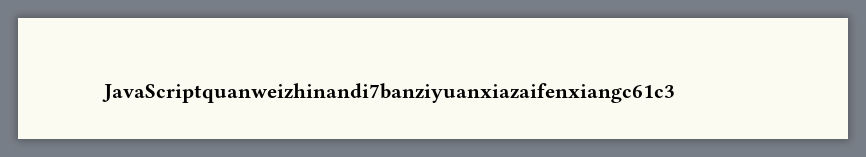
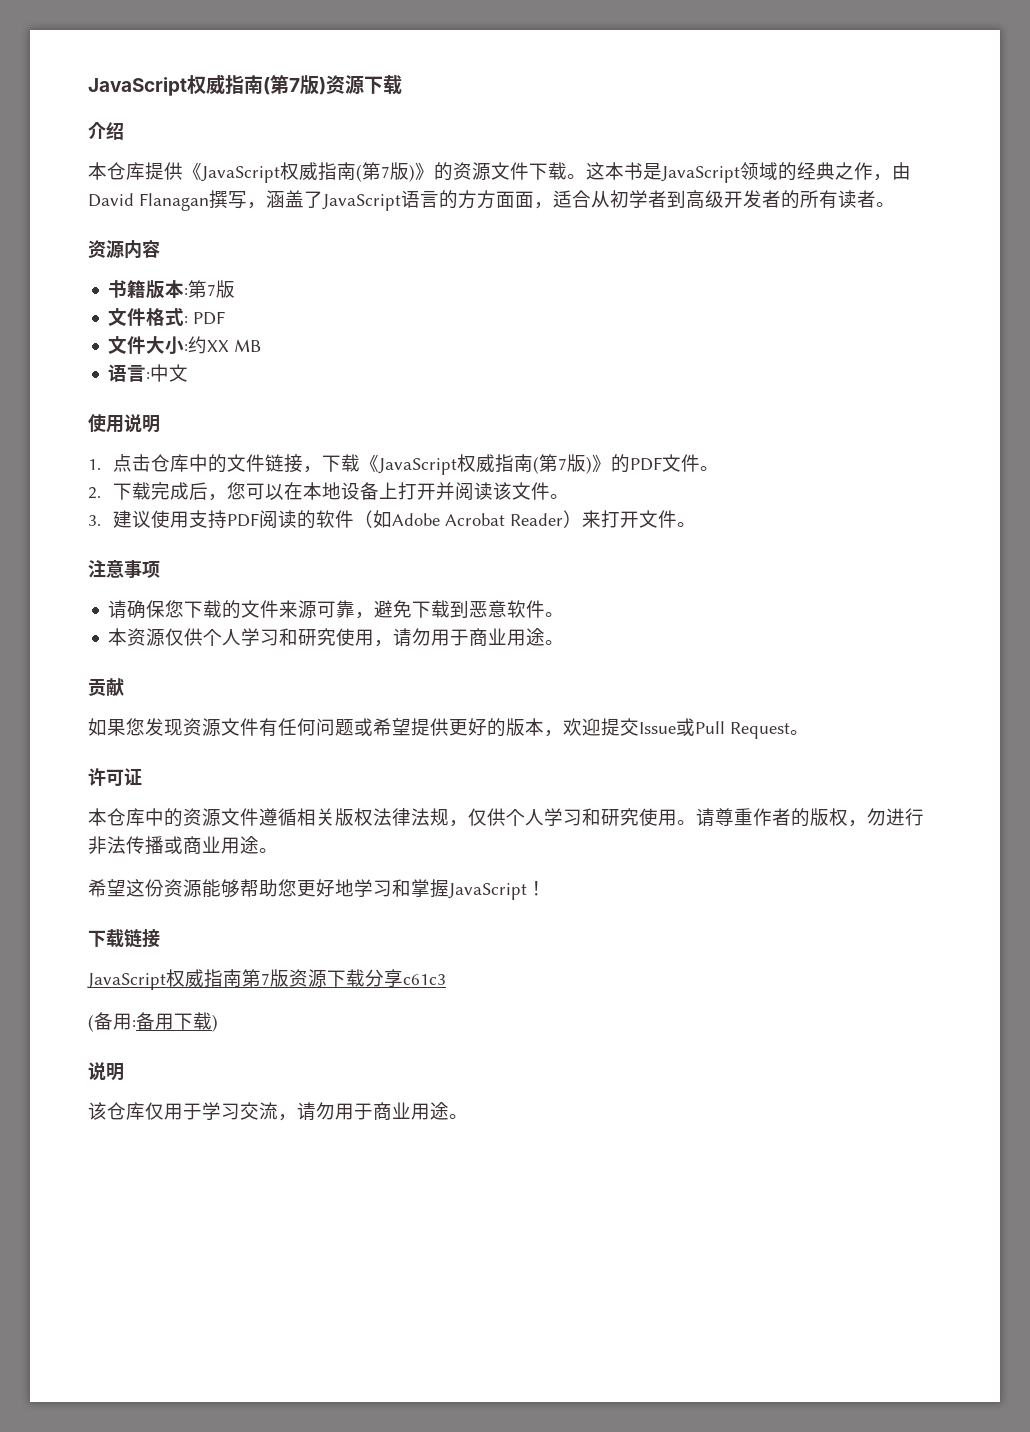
[102,83,675,103] JavaScriptquanweizhinandi7banziyuanxiazaifenxiangc61c3 -> [88,74,402,96] [88,122,124,140] [88,162,911,183] [88,190,895,211] [88,240,160,259] [108,280,236,299] [108,308,226,326] [108,336,262,355] [108,364,189,382] [88,414,160,433] [88,454,719,475] [88,482,569,501] [88,510,696,529] [88,560,160,578] [108,600,565,619] [108,628,565,647] [88,678,124,696] [88,718,809,739] [88,768,142,786] [88,808,924,827] [88,836,278,855] [88,879,546,900] [88,929,160,948] [87,969,446,990] [88,1012,218,1032] [88,1062,124,1081] [88,1102,468,1121] JavaScript权威指南(第7版)资源下载 // 介绍 // 本仓库提供《JavaScript权威指南(第7版)》的资源文件下载。这本书是JavaScript领域的经典之作，由David Flanagan撰写，涵盖了JavaScript语言的方方面面，适合从初学者到高级开发者的所有读者。 // 资源内容 // 书籍版本:第7版 // 文件格式: PDF // 文件大小:约XX MB // 语言:中文 // 使用说明 // 1.点击仓库中的文件链接，下载《JavaScript权威指南(第7版)》的PDF文件。 // 2.下载完成后，您可以在本地设备上打开并阅读该文件。 // 3.建议使用支持PDF阅读的软件（如Adobe Acrobat Reader）来打开文件。 // 注意事项 // 请确保您下载的文件来源可靠，避免下载到恶意软件。 // 本资源仅供个人学习和研究使用，请勿用于商业用途。 // 贡献 // 如果您发现资源文件有任何问题或希望提供更好的版本，欢迎提交Issue或Pull Request。 // 许可证 // 本仓库中的资源文件遵循相关版权法律法规，仅供个人学习和研究使用。请尊重作者的版权，勿进行非法传播或商业用途。 // 希望这份资源能够帮助您更好地学习和掌握JavaScript！ // 下载链接 // JavaScript权威指南第7版资源下载分享c61c3 // (备用:备用下载) // 说明 // 该仓库仅用于学习交流，请勿用于商业用途。

